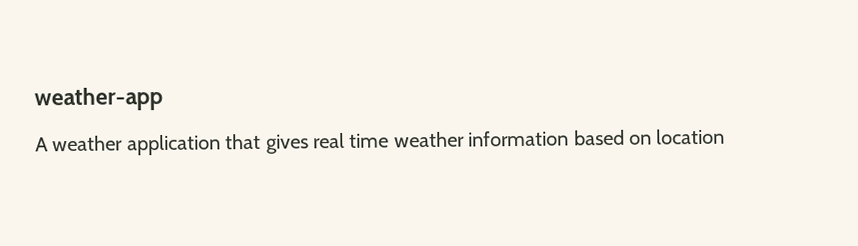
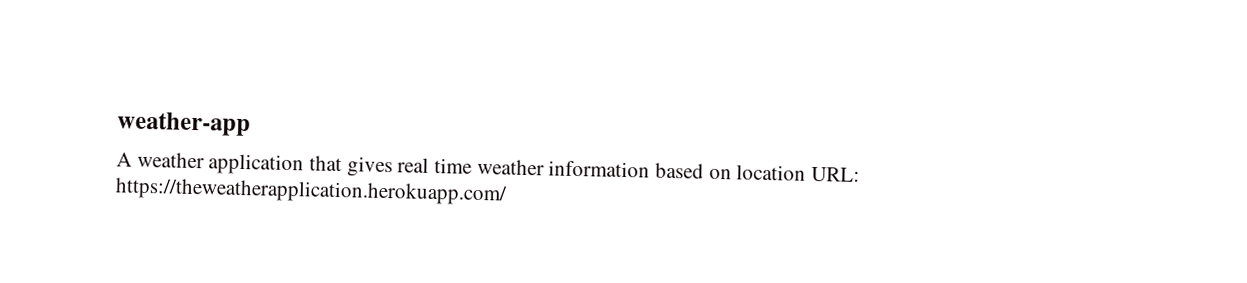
(726, 136) none -> [811,166,861,182] [115,177,508,206] URL: https://theweatherapplication.herokuapp.com/

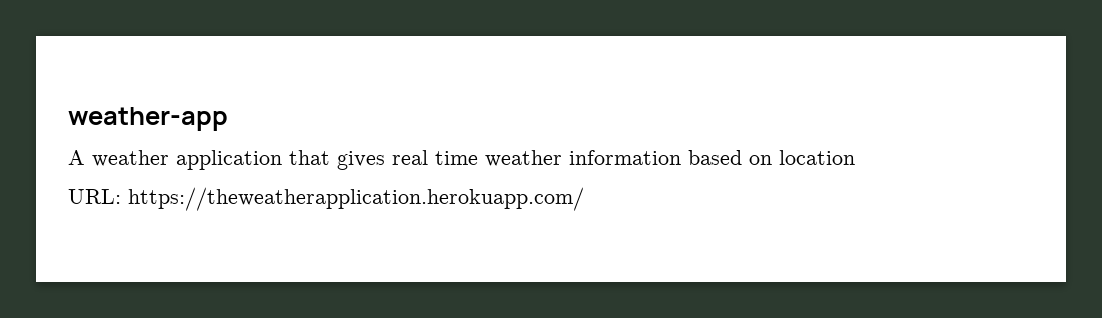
(807, 172) none -> (855, 157) //

